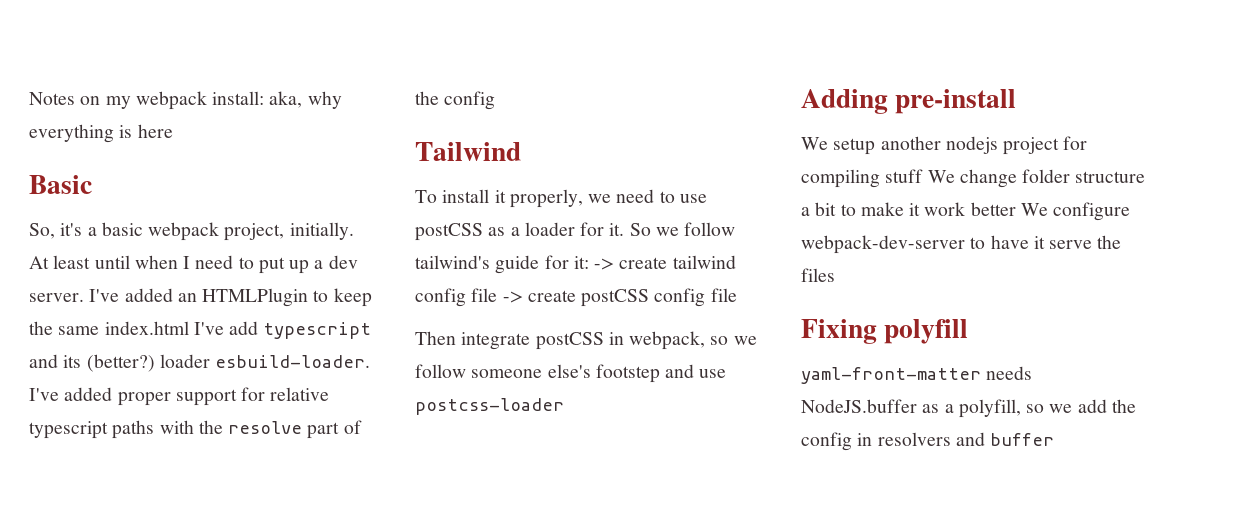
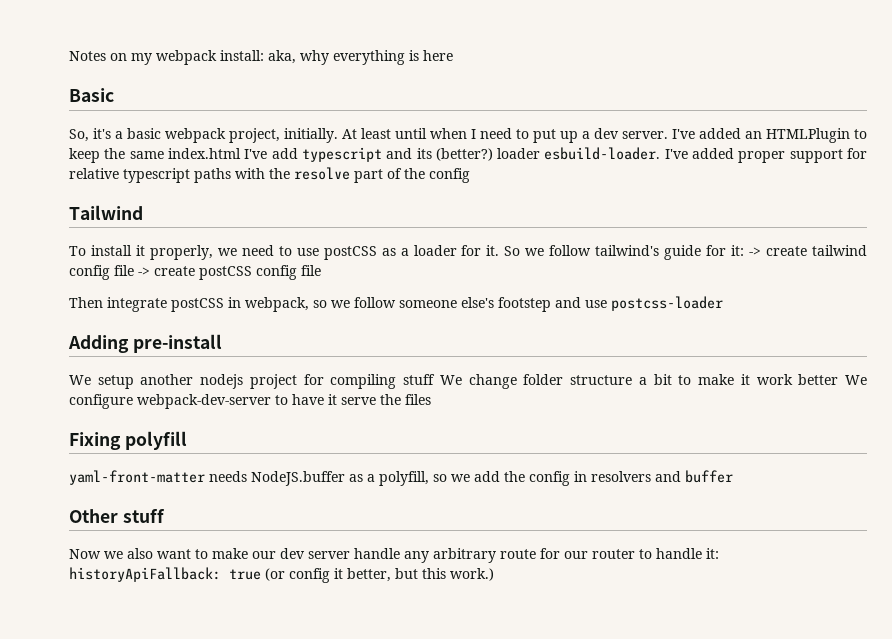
(1055, 439) none -> [69,508,165,523] [69,548,719,563] [69,567,494,583] // Other stuff // Now we also want to make our dev server handle any arbitrary route for our router to handle it: historyApiFallback: true (or config it better, but this work.)

